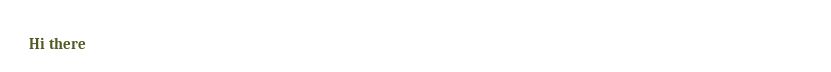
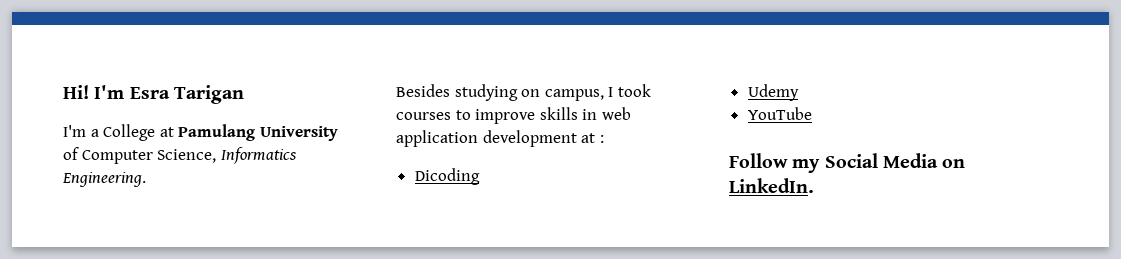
[29,37,86,49] Hi there -> [63,85,244,104] [63,124,338,141] [63,147,297,164] [62,172,146,187] [396,84,651,101] [396,107,631,124] [396,130,604,147] [414,168,480,185] [747,84,799,101] [747,107,812,120] [729,153,966,173] [729,178,814,193] Hi! I'm Esra Tarigan // I'm a College at Pamulang University of Computer Science, Informatics Engineering. // Besides studying on campus, I took courses to improve skills in web application development at : // Dicoding // Udemy // YouTube // Follow my Social Media on LinkedIn.

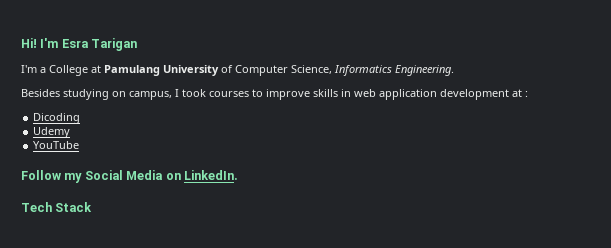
(814, 185) none -> [21,202,93,212] // Tech Stack

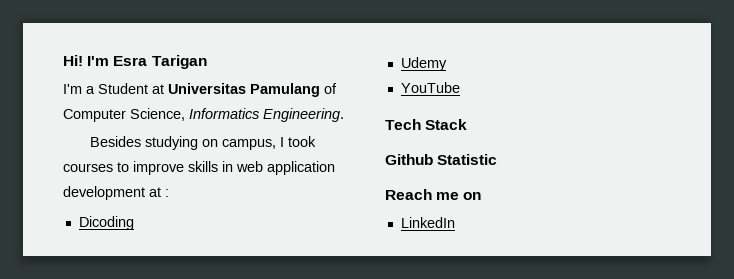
[49,65,219,76] College at Pamulang University -> [98,83,320,97] Student at Universitas Pamulang
[21,170,238,183] [21,202,93,212] Follow my Social Media on LinkedIn. // Tech Stack -> [385,119,468,130] [385,154,498,165] [385,189,482,200] [400,217,455,228] Tech Stack // Github Statistic // Reach me on // LinkedIn

